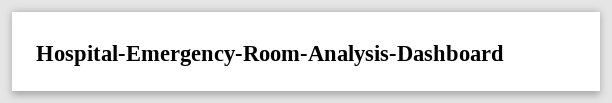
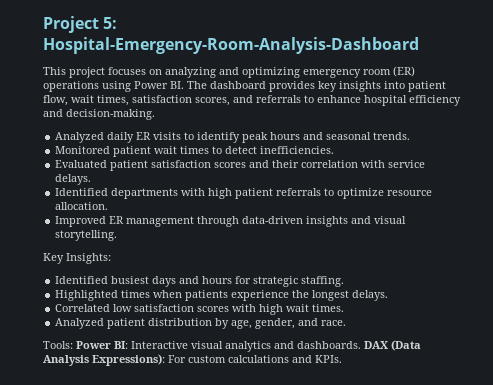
(36, 55) none -> [43,16,118,33] Project 5:
(504, 55) none -> [43,66,415,78] [43,81,446,92] [43,95,461,106] [43,109,155,120] [55,132,411,143] [55,146,335,157] [55,160,426,171] [55,174,92,185] [55,188,433,199] [55,202,109,210] [55,216,407,227] [55,230,118,241] [43,253,111,264] [55,276,345,287] [55,290,389,301] [55,304,345,315] [55,318,347,329] [43,340,421,352] [43,354,342,366] // This project focuses on analyzing and optimizing emergency room (ER) operations using Power BI. The dashboard provides key insights into patient flow, wait times, satisfaction scores, and referrals to enhance hospital efficiency and decision-making. // Analyzed daily ER visits to identify peak hours and seasonal trends. // Monitored patient wait times to detect inefficiencies. // Evaluated patient satisfaction scores and their correlation with service delays. // Identified departments with high patient referrals to optimize resource allocation. // Improved ER management through data-driven insights and visual storytelling. // Key Insights: // Identified busiest days and hours for strategic staffing. // Highlighted times when patients experience the longest delays. // Correlated low satisfaction scores with high wait times. // Analyzed patient distribution by age, gender, and race. // Tools: Power BI: Interactive visual analytics and dashboards. DAX (Data Analysis Expressions): For custom calculations and KPIs.

